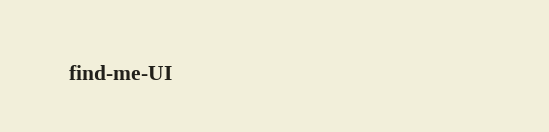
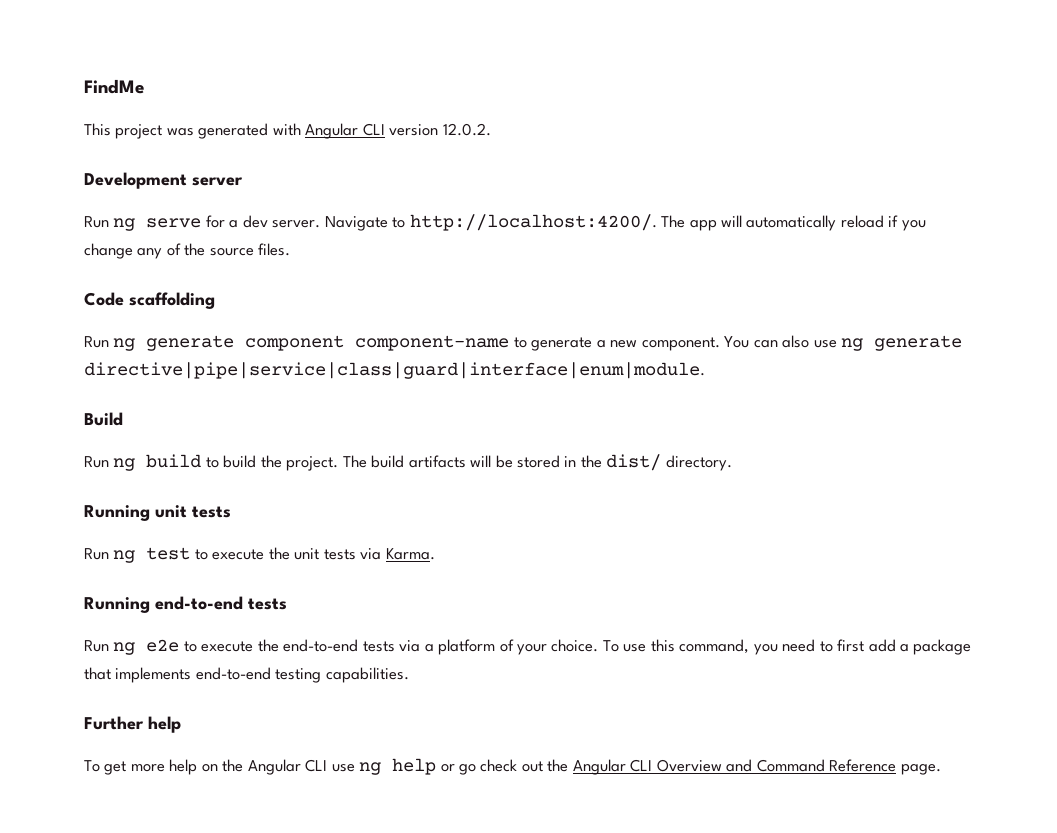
[69,65,172,80] find-me-UI -> [84,79,144,94] [84,123,491,139] [84,172,243,189] [84,214,926,231] [84,243,291,259] [84,292,215,309] [84,335,963,351] [84,362,705,379] [84,412,123,426] [84,454,732,471] [84,505,231,521] [84,547,435,563] [84,596,287,613] [84,639,972,655] [84,667,409,683] [84,716,181,733] [84,758,941,775] FindMe // This project was generated with Angular CLI version 12.0.2. // Development server // Run ng serve for a dev server. Navigate to http://localhost:4200/. The app will automatically reload if you change any of the source files. // Code scaffolding // Run ng generate component component-name to generate a new component. You can also use ng generate directive|pipe|service|class|guard|interface|enum|module. // Build // Run ng build to build the project. The build artifacts will be stored in the dist/ directory. // Running unit tests // Run ng test to execute the unit tests via Karma. // Running end-to-end tests // Run ng e2e to execute the end-to-end tests via a platform of your choice. To use this command, you need to first add a package that implements end-to-end testing capabilities. // Further help // To get more help on the Angular CLI use ng help or go check out the Angular CLI Overview and Command Reference page.

